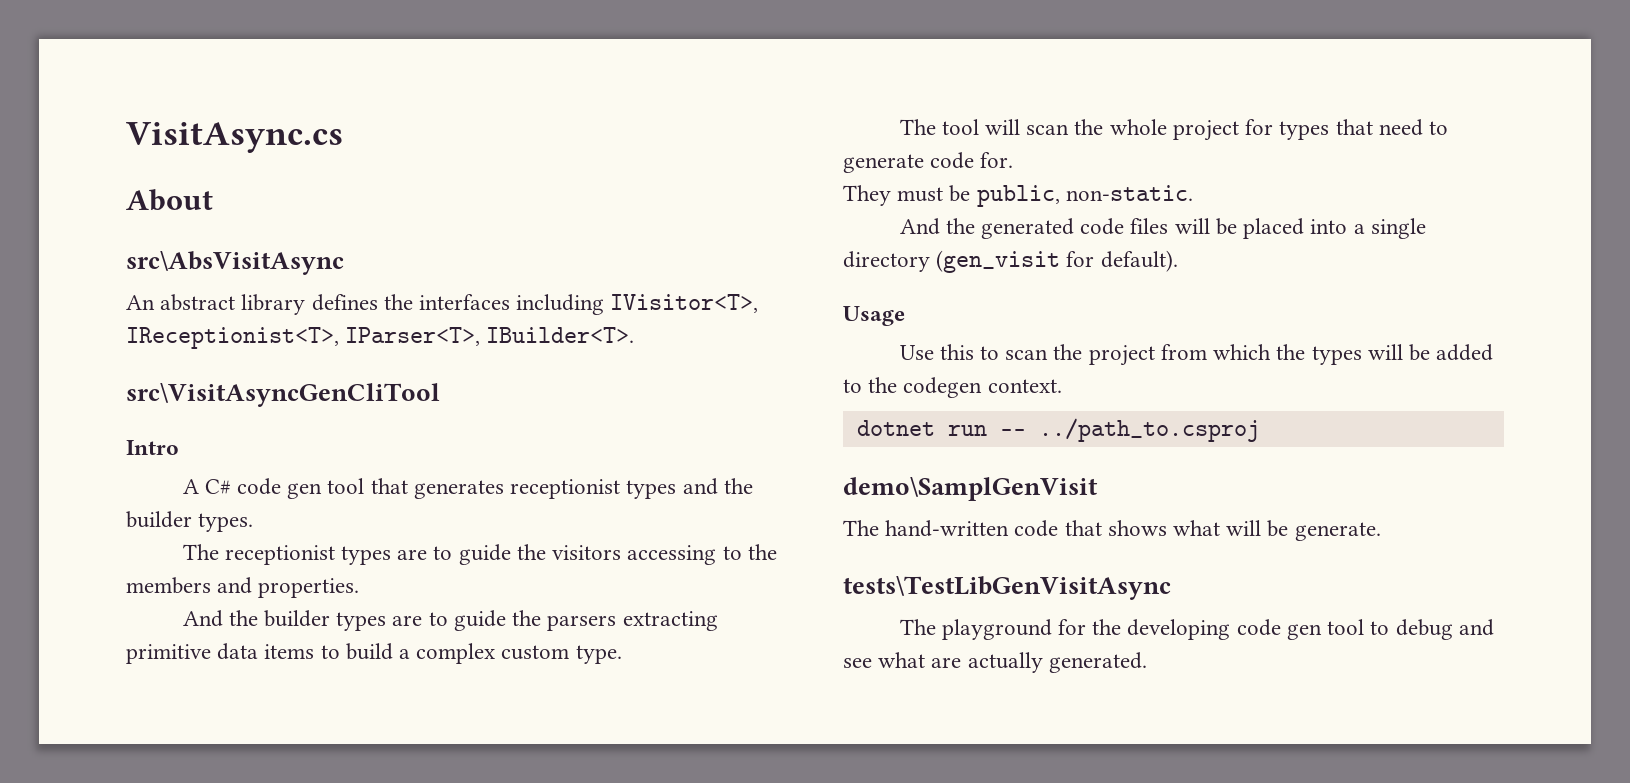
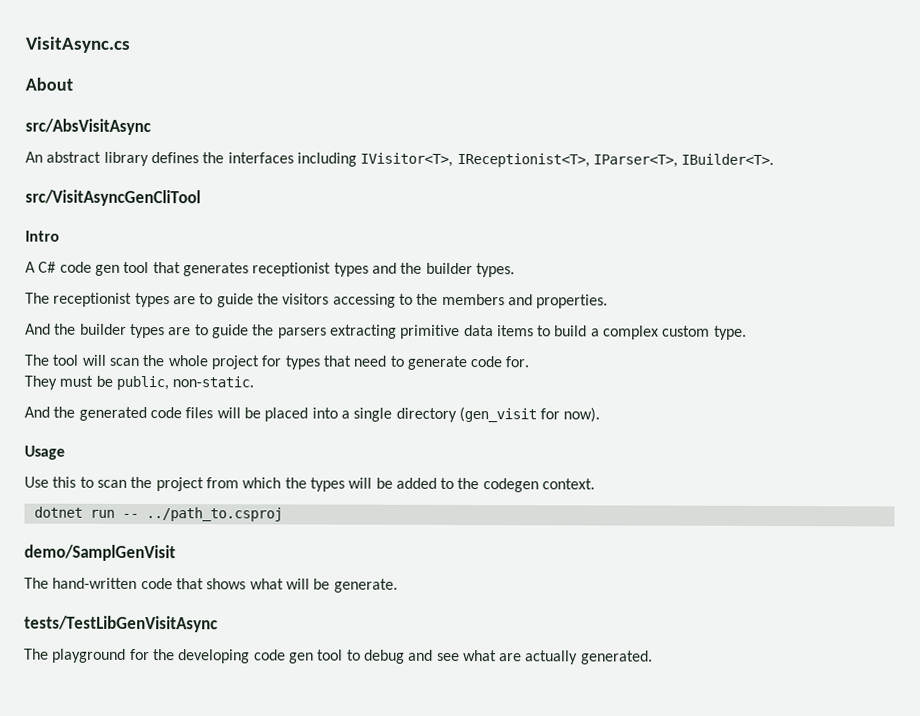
[126,251,344,275] src\AbsVisitAsync -> [25,118,151,136] src/AbsVisitAsync
[126,383,440,407] src\VisitAsyncGenCliTool -> [25,189,201,207] src/VisitAsyncGenCliTool
[1100,250,1178,272] default). -> [563,407,601,423] now).
[843,477,1098,501] demo\SamplGenVisit -> [24,544,176,562] demo/SamplGenVisit
[843,576,1171,600] tests\TestLibGenVisitAsync -> [24,615,218,633] tests/TestLibGenVisitAsync

